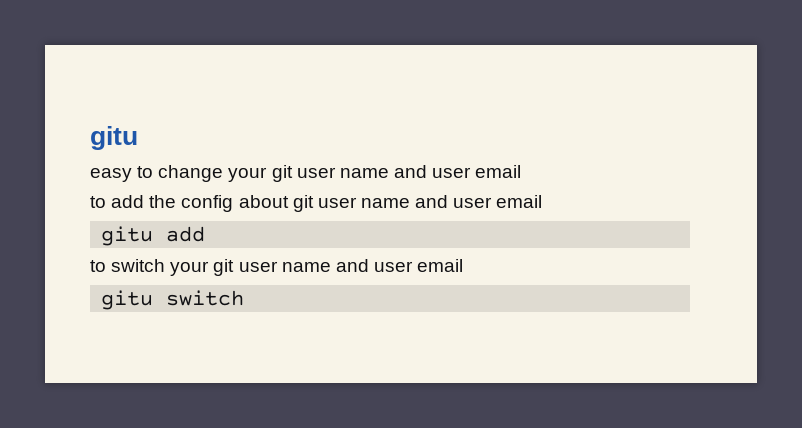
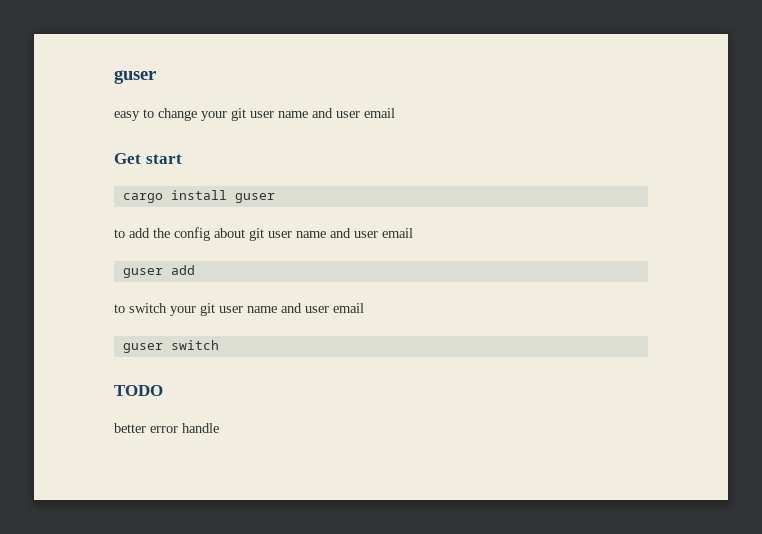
[90,126,138,150] gitu -> [114,70,156,84] guser
(522, 171) none -> [114,153,182,164] [122,190,275,203] // Get start // cargo install guser
[101,226,154,246] gitu -> [122,268,163,278] guser
[101,290,245,310] gitu switch -> [122,340,219,353] [114,385,163,396] [114,423,219,433] guser switch // TODO // better error handle

